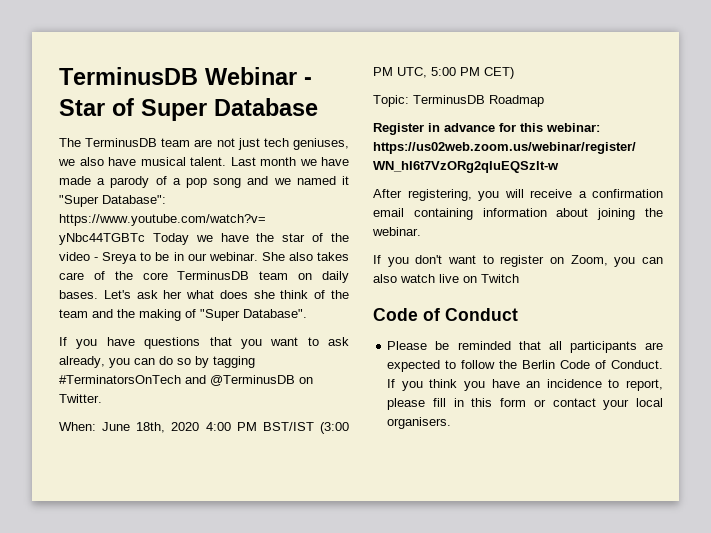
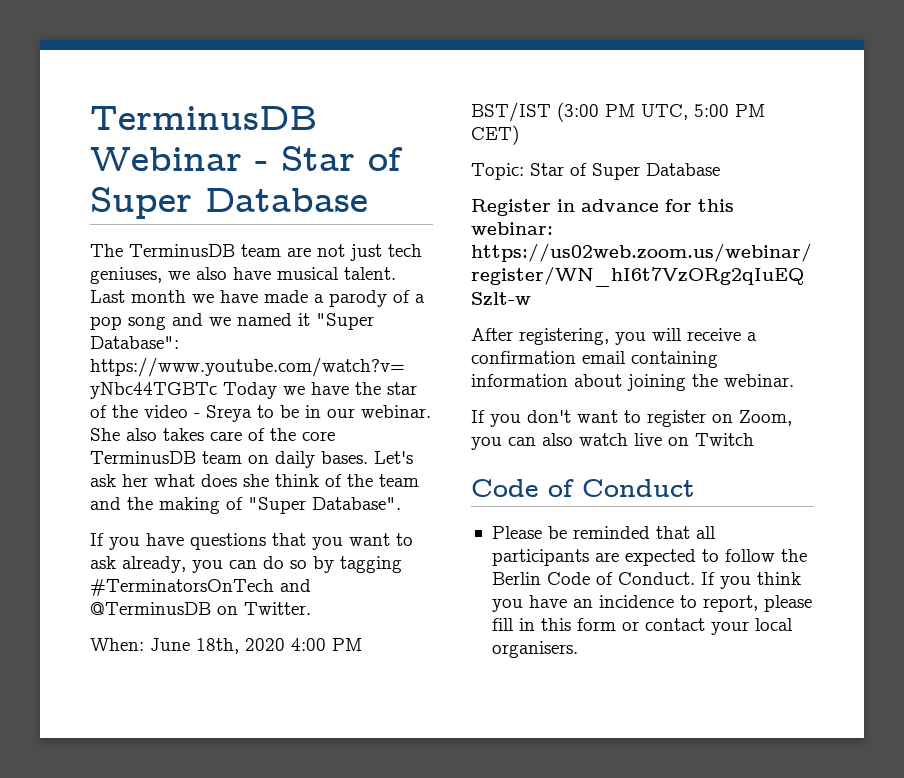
[413,95,544,107] TerminusDB Roadmap -> [530,163,720,180] Star of Super Database

